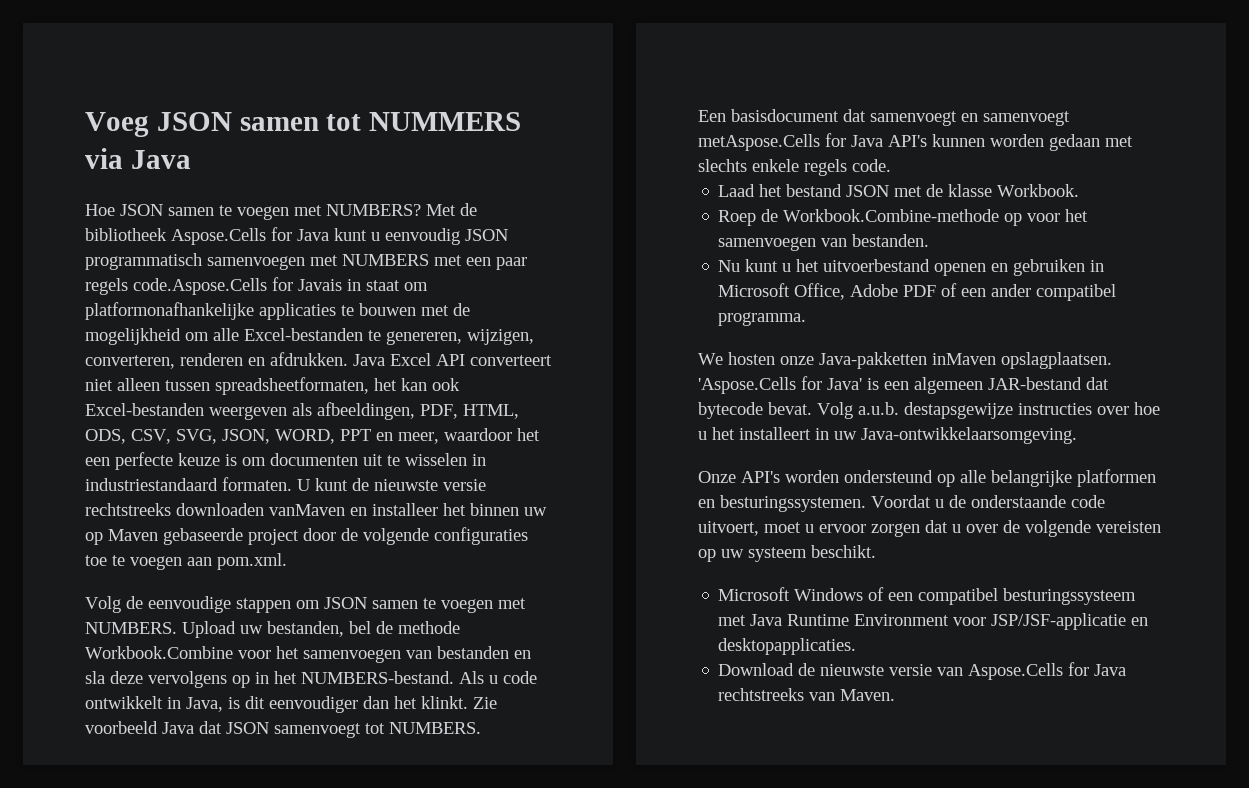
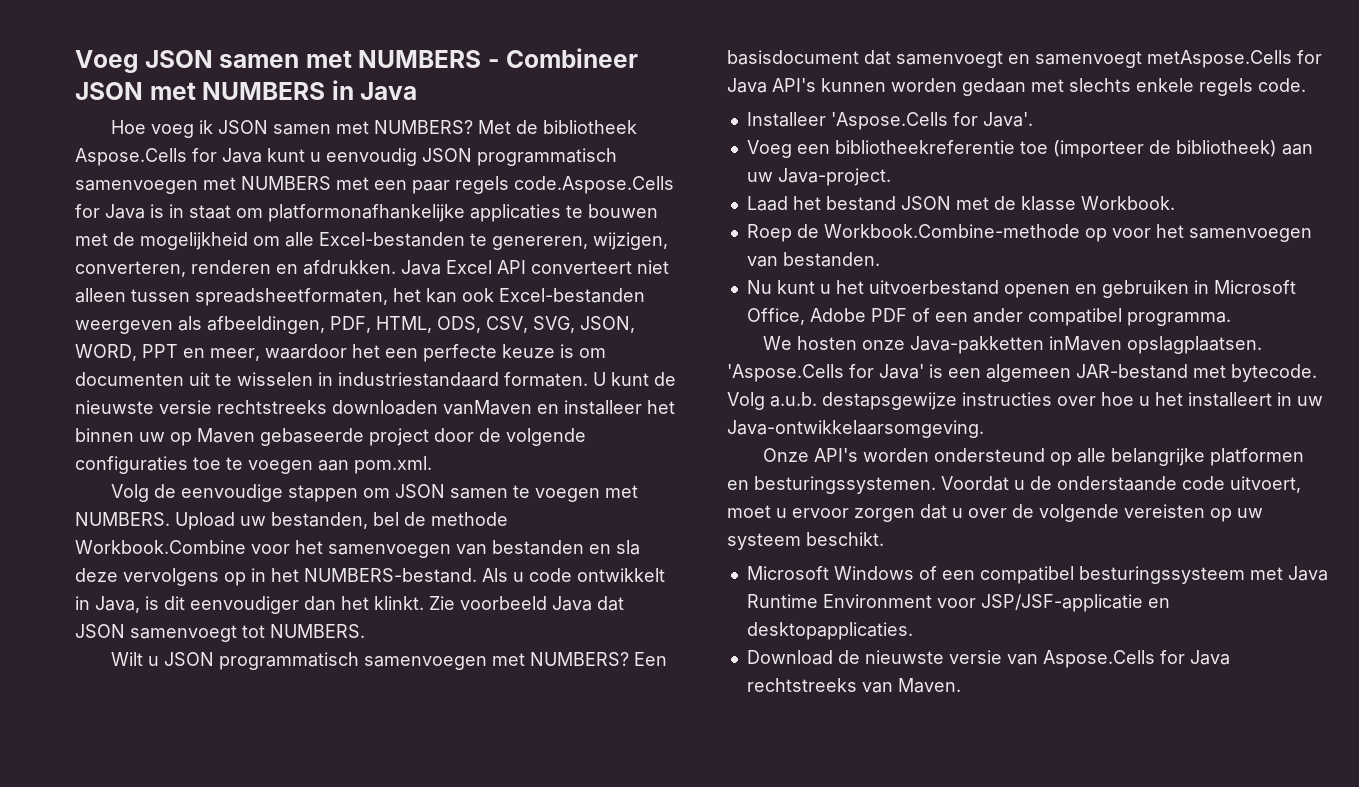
[326,112,522,131] [85,148,191,169] [85,204,289,220] tot NUMMERS via Java // Hoe JSON samen te voegen -> [305,48,638,68] [75,80,418,100] [111,120,332,138] met NUMBERS - Combineer JSON met NUMBERS in Java // Hoe voeg ik JSON samen
[298,279,342,291] Javais -> [105,204,164,219] Java is
(481, 728) none -> [111,652,630,670] Wilt u JSON programmatisch samenvoegen met NUMBERS?
(891, 165) none -> [746,112,1033,130] [746,140,1313,158] [746,168,891,186] // Installeer 'Aspose.Cells for Java'. // Voeg een bibliotheekreferentie toe (importeer de bibliotheek) aan uw Java-project.
[1086,377,1109,390] [698,402,812,419] dat bytecode bevat. -> [1193,364,1317,382] met bytecode.

